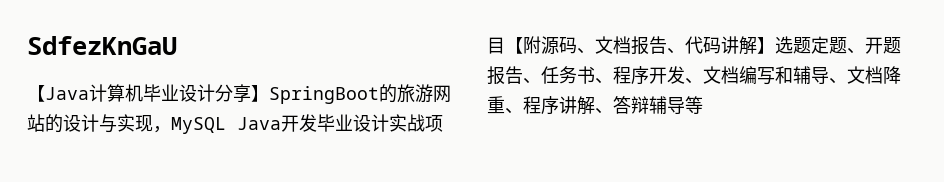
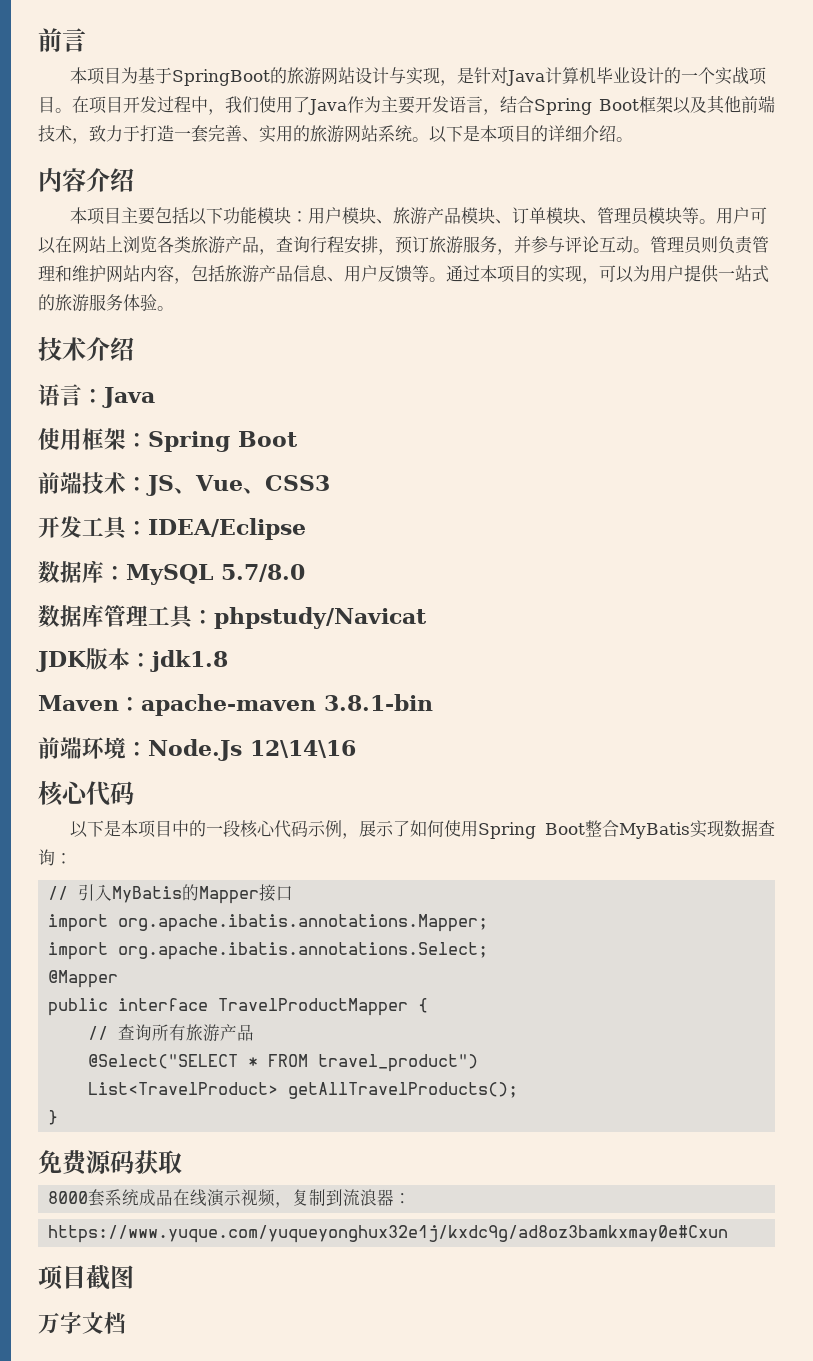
[27,36,177,55] [27,85,45,102] SdfezKnGaU // 【 -> [38,28,86,52] [69,67,508,86] 前言 // 本项目为基于SpringBoot的旅游网站设计与实现，是针对
[215,84,451,104] [27,114,443,134] [487,36,901,55] [487,66,901,85] [487,96,703,115] 分享】SpringBoot的旅游网站的设计与实现，MySQL Java开发毕业设计实战项目【附源码、文档报告、代码讲解】选题定题、开题报告、任务书、程序开发、文档编写和辅导、文档降重、程序讲解、答辩辅导等 -> [663,67,767,85] [38,95,775,115] [38,125,633,144] [38,168,134,192] [69,207,767,225] [38,236,769,255] [38,265,769,284] [38,294,174,312] [38,337,134,361] [38,384,155,408] [38,428,298,452] [38,472,330,496] [38,516,306,540] [38,560,305,585] [38,604,427,629] [36,648,228,672] [38,694,433,716] [38,737,356,761] [38,781,134,807] [69,820,775,839] [38,849,72,866] [48,884,294,904] [48,914,489,932] [48,942,489,960] [48,970,119,988] [48,998,429,1016] [88,1024,255,1042] [88,1054,479,1072] [88,1082,519,1099] [48,1110,59,1125] [38,1150,182,1175] [48,1189,412,1208] [48,1225,729,1243] [38,1265,134,1290] [38,1312,126,1334] 的一个实战项目。在项目开发过程中，我们使用了Java作为主要开发语言，结合Spring Boot框架以及其他前端技术，致力于打造一套完善、实用的旅游网站系统。以下是本项目的详细介绍。 // 内容介绍 // 本项目主要包括以下功能模块：用户模块、旅游产品模块、订单模块、管理员模块等。用户可以在网站上浏览各类旅游产品，查询行程安排，预订旅游服务，并参与评论互动。管理员则负责管理和维护网站内容，包括旅游产品信息、用户反馈等。通过本项目的实现，可以为用户提供一站式的旅游服务体验。 // 技术介绍 // 语言：Java // 使用框架：Spring Boot // 前端技术：JS、Vue、CSS3 // 开发工具：IDEA/Eclipse // 数据库：MySQL 5.7/8.0 // 数据库管理工具：phpstudy/Navicat // JDK版本：jdk1.8 // Maven：apache-maven 3.8.1-bin // 前端环境：Node.Js 12\14\16 // 核心代码 // 以下是本项目中的一段核心代码示例，展示了如何使用Spring Boot整合MyBatis实现数据查询： // // 引入MyBatis的Mapper接口 // import org.apache.ibatis.annotations.Mapper; // import org.apache.ibatis.annotations.Select; // @Mapper // public interface TravelProductMapper { // // 查询所有旅游产品 // @Select("SELECT * FROM travel_product") // List<TravelProduct> getAllTravelProducts(); // } // 免费源码获取 // 8000套系统成品在线演示视频，复制到流浪器： // https://www.yuque.com/yuqueyonghux32e1j/kxdc9g/ad8oz3bamkxmay0e#Cxun // 项目截图 // 万字文档

